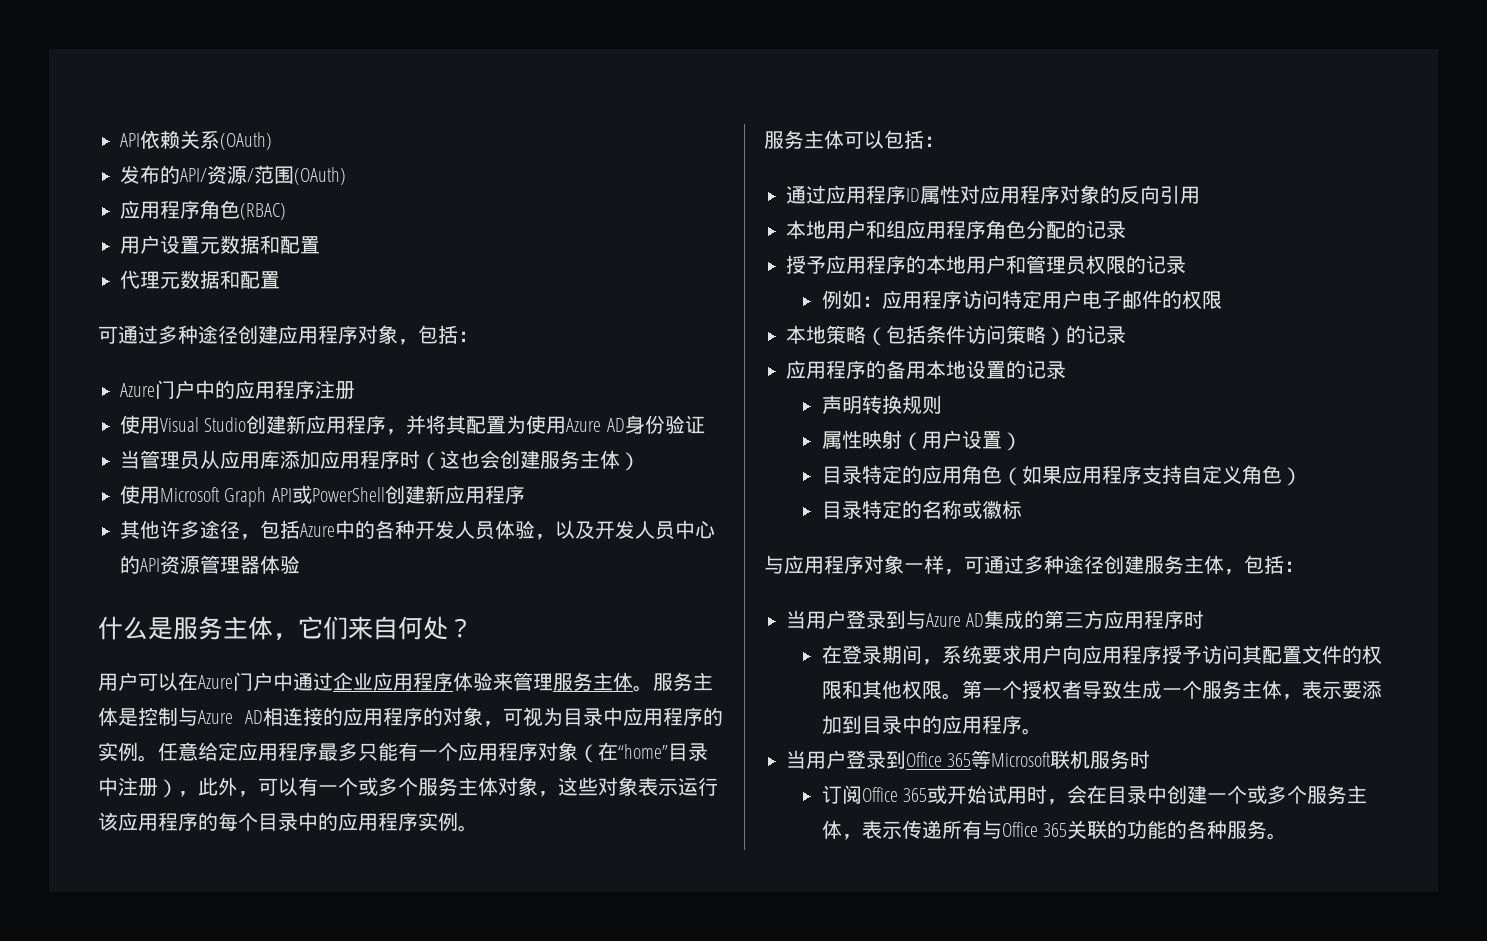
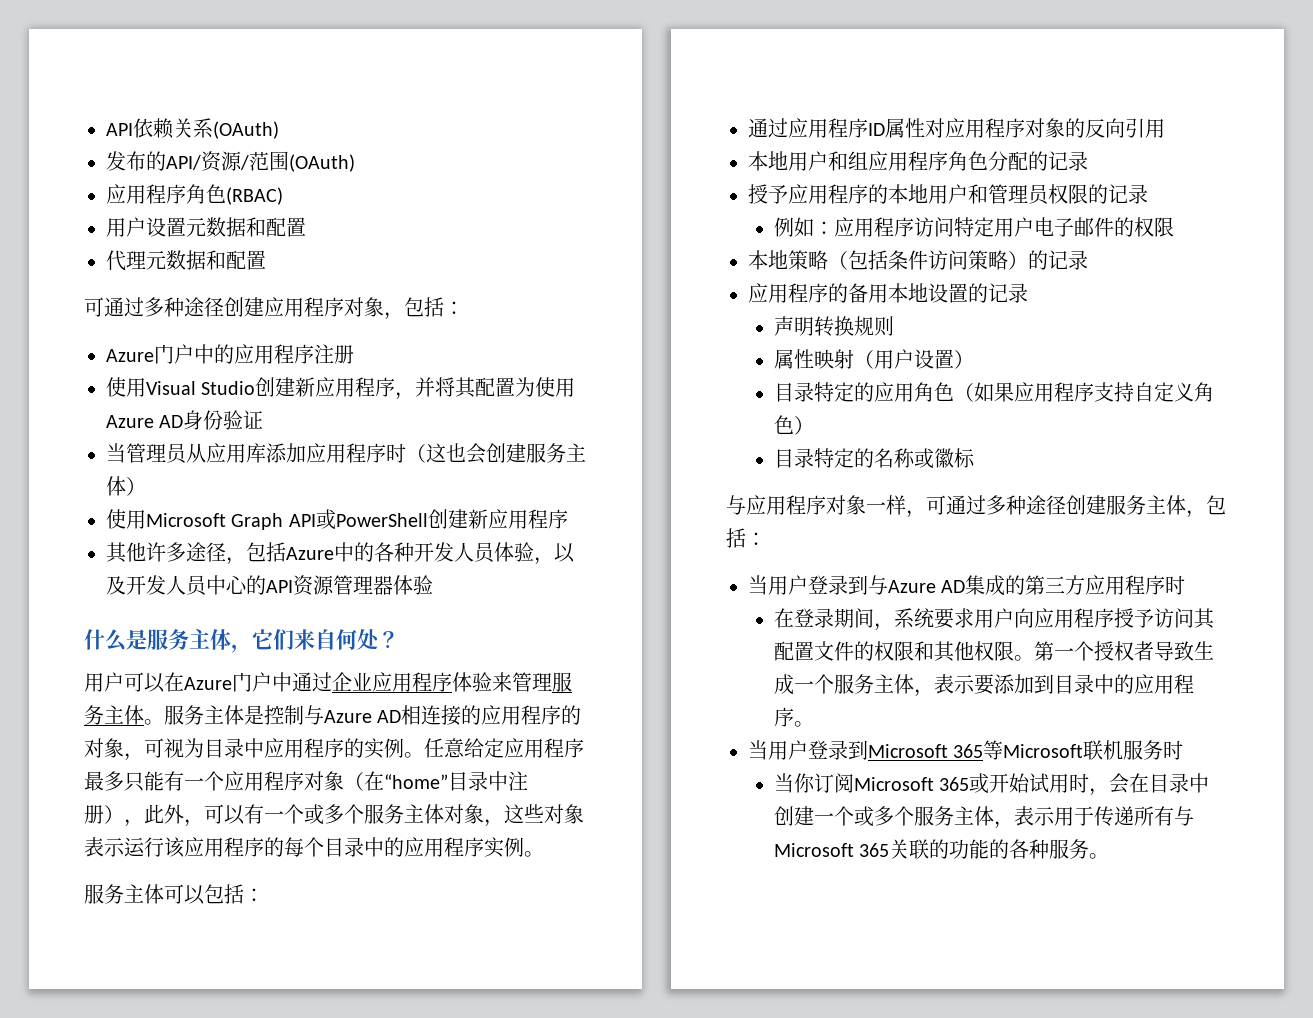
[906,752,942,767] Office -> [868,744,948,758] Microsoft
[821,785,898,804] 订阅Office -> [773,773,934,793] 当你订阅Microsoft
(902, 830) none -> [1053,806,1094,826] 用于
[1001,822,1038,837] Office -> [773,843,854,857] Microsoft

